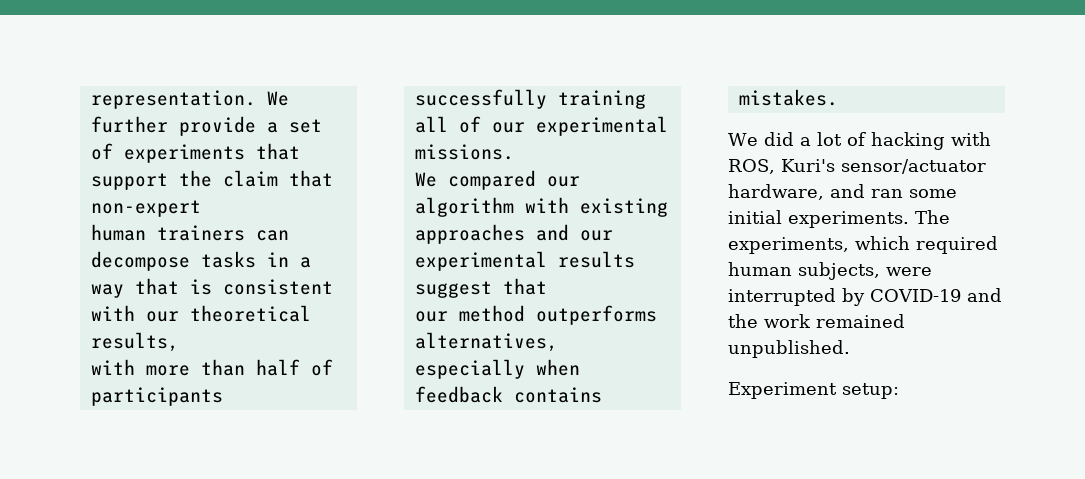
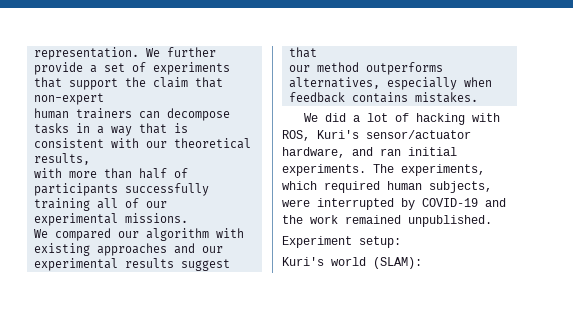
[909,189,957,198] some -> (401, 152) none
(899, 391) none -> [282,257,422,269] // Kuri's world (SLAM):

